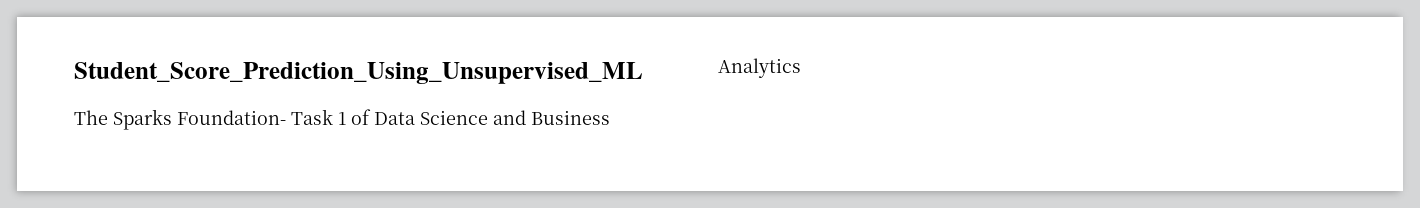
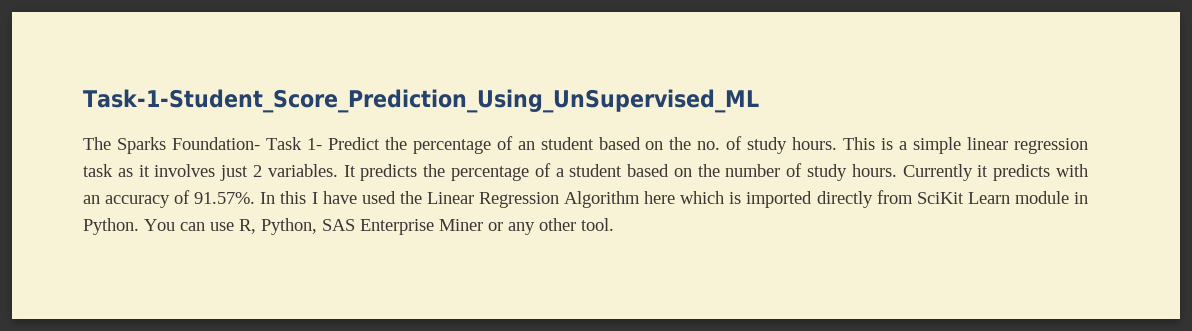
[74,62,643,84] Student_Score_Prediction_Using_Unsupervised_ML -> [83,89,759,113] Task-1-Student_Score_Prediction_Using_UnSupervised_ML
[338,109,610,125] [718,58,801,78] 1 of Data Science and Business Analytics -> [306,136,1088,154] [83,163,1088,181] [83,190,1089,208] [83,218,614,235] 1- Predict the percentage of an student based on the no. of study hours. This is a simple linear regression task as it involves just 2 variables. It predicts the percentage of a student based on the number of study hours. Currently it predicts with an accuracy of 91.57%. In this I have used the Linear Regression Algorithm here which is imported directly from SciKit Learn module in Python. You can use R, Python, SAS Enterprise Miner or any other tool.

